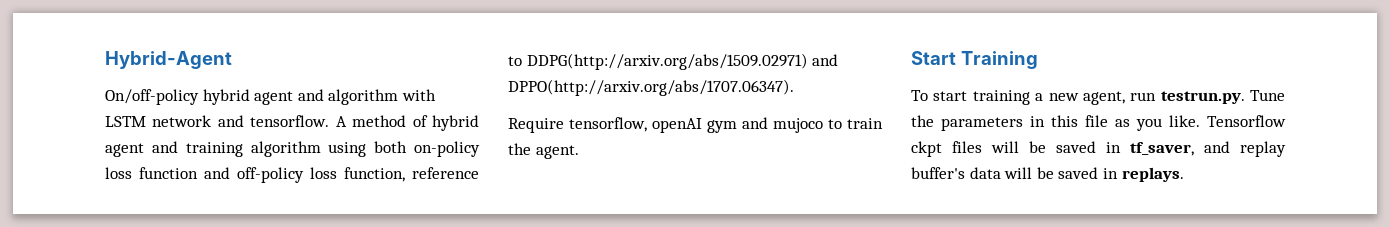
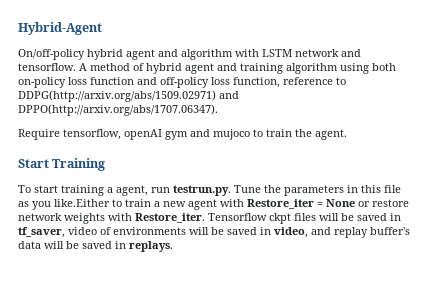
[1048,93,1079,101] new -> (113, 190) none
[1169,115,1200,127] like. -> [54,199,409,210] [18,213,205,224] like.Either to train a new agent with Restore_iter = None or restore network weights with Restore_iter.
(1194, 149) none -> [68,227,308,238] video of environments will be saved in video,

